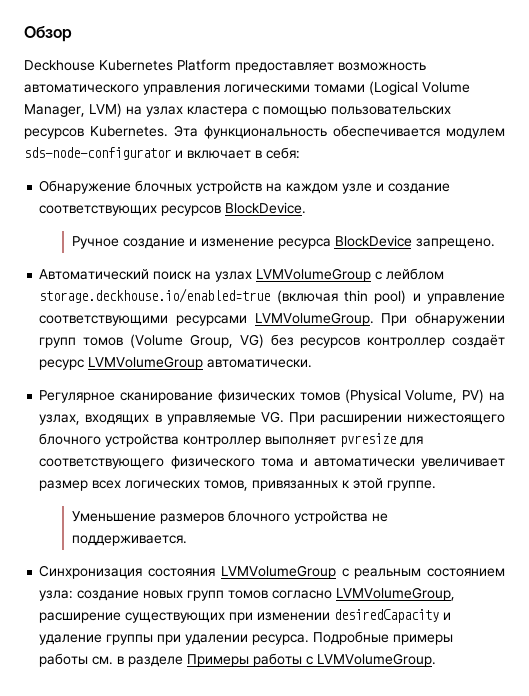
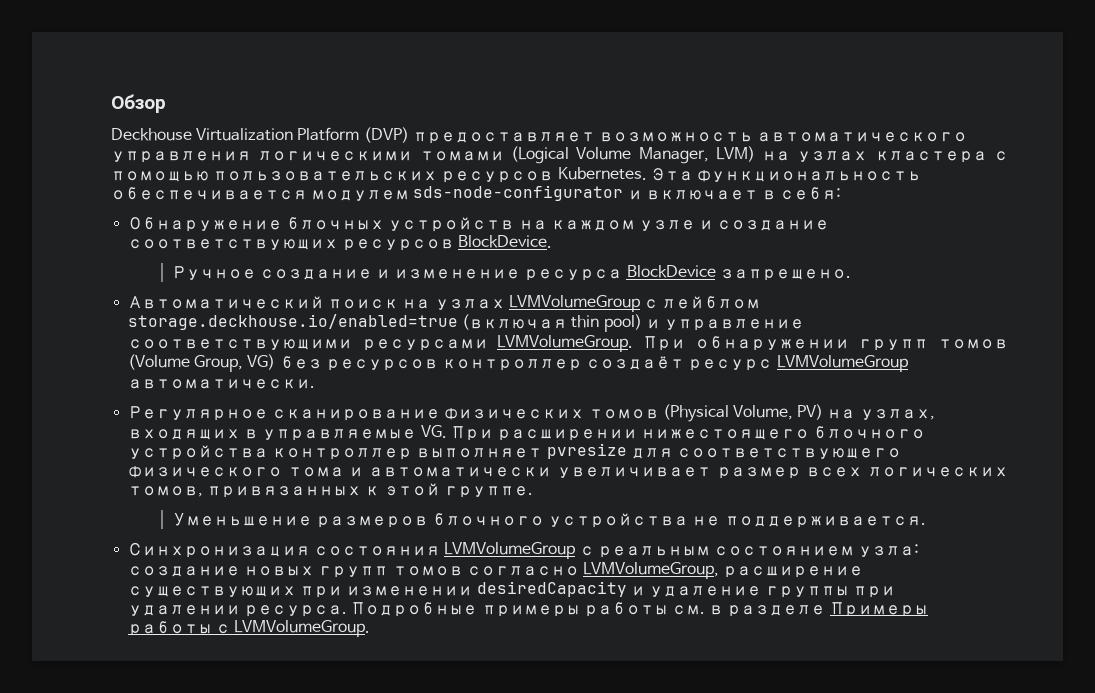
[99,59,231,71] Kubernetes Platform -> [196,127,409,143] Virtualization Platform (DVP)

